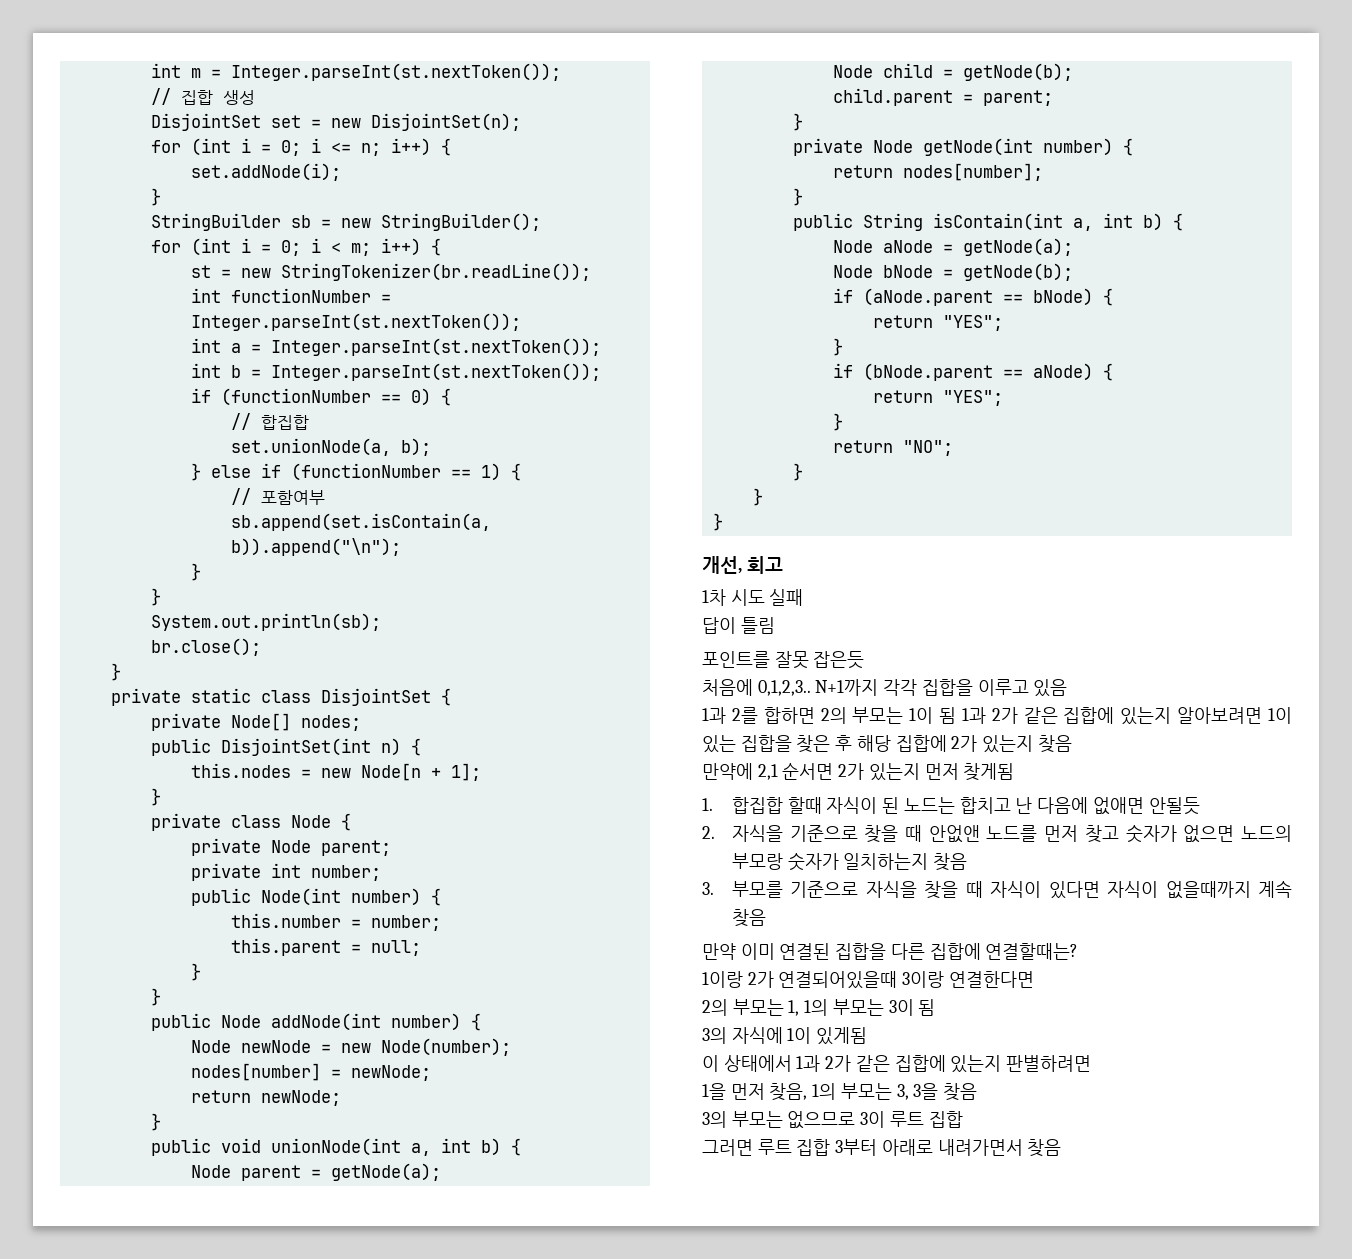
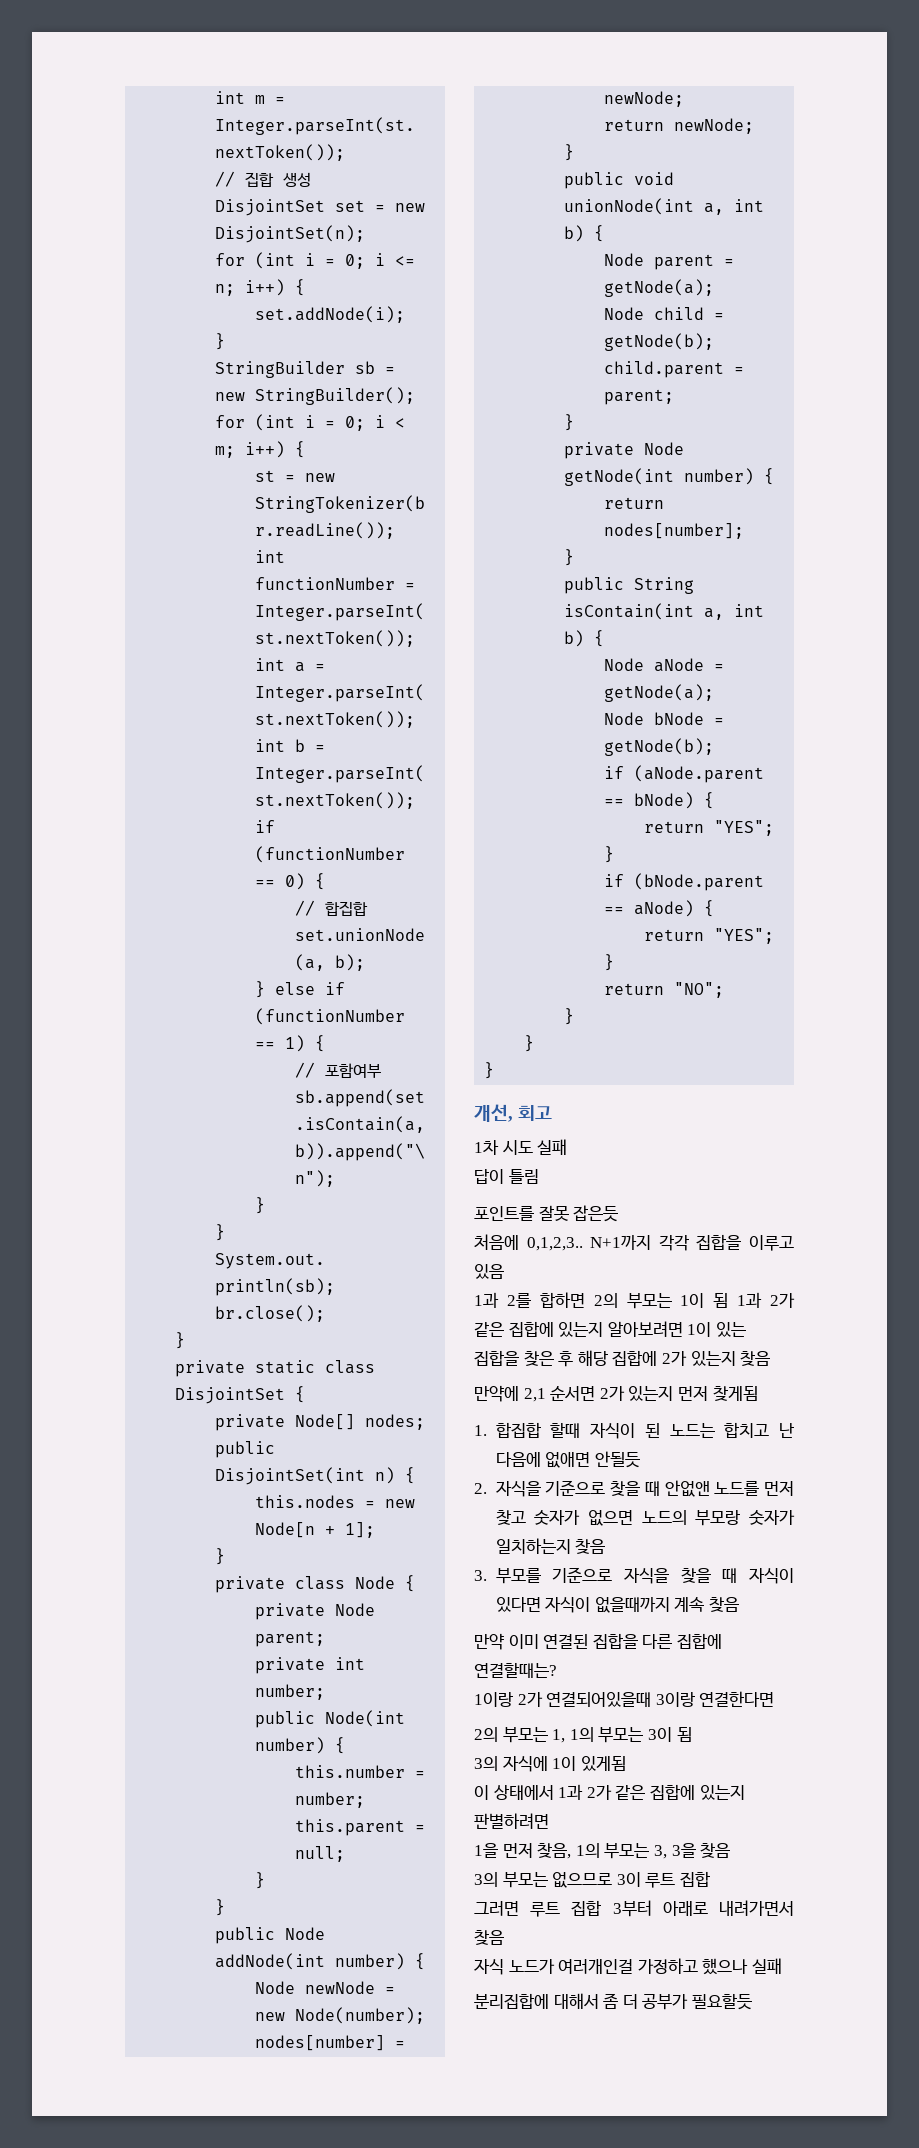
(1062, 1148) none -> [474,1958,782,1975] [474,1993,752,2010] // 자식 노드가 여러개인걸 가정하고 했으나 실패 // 분리집합에 대해서 좀 더 공부가 필요할듯

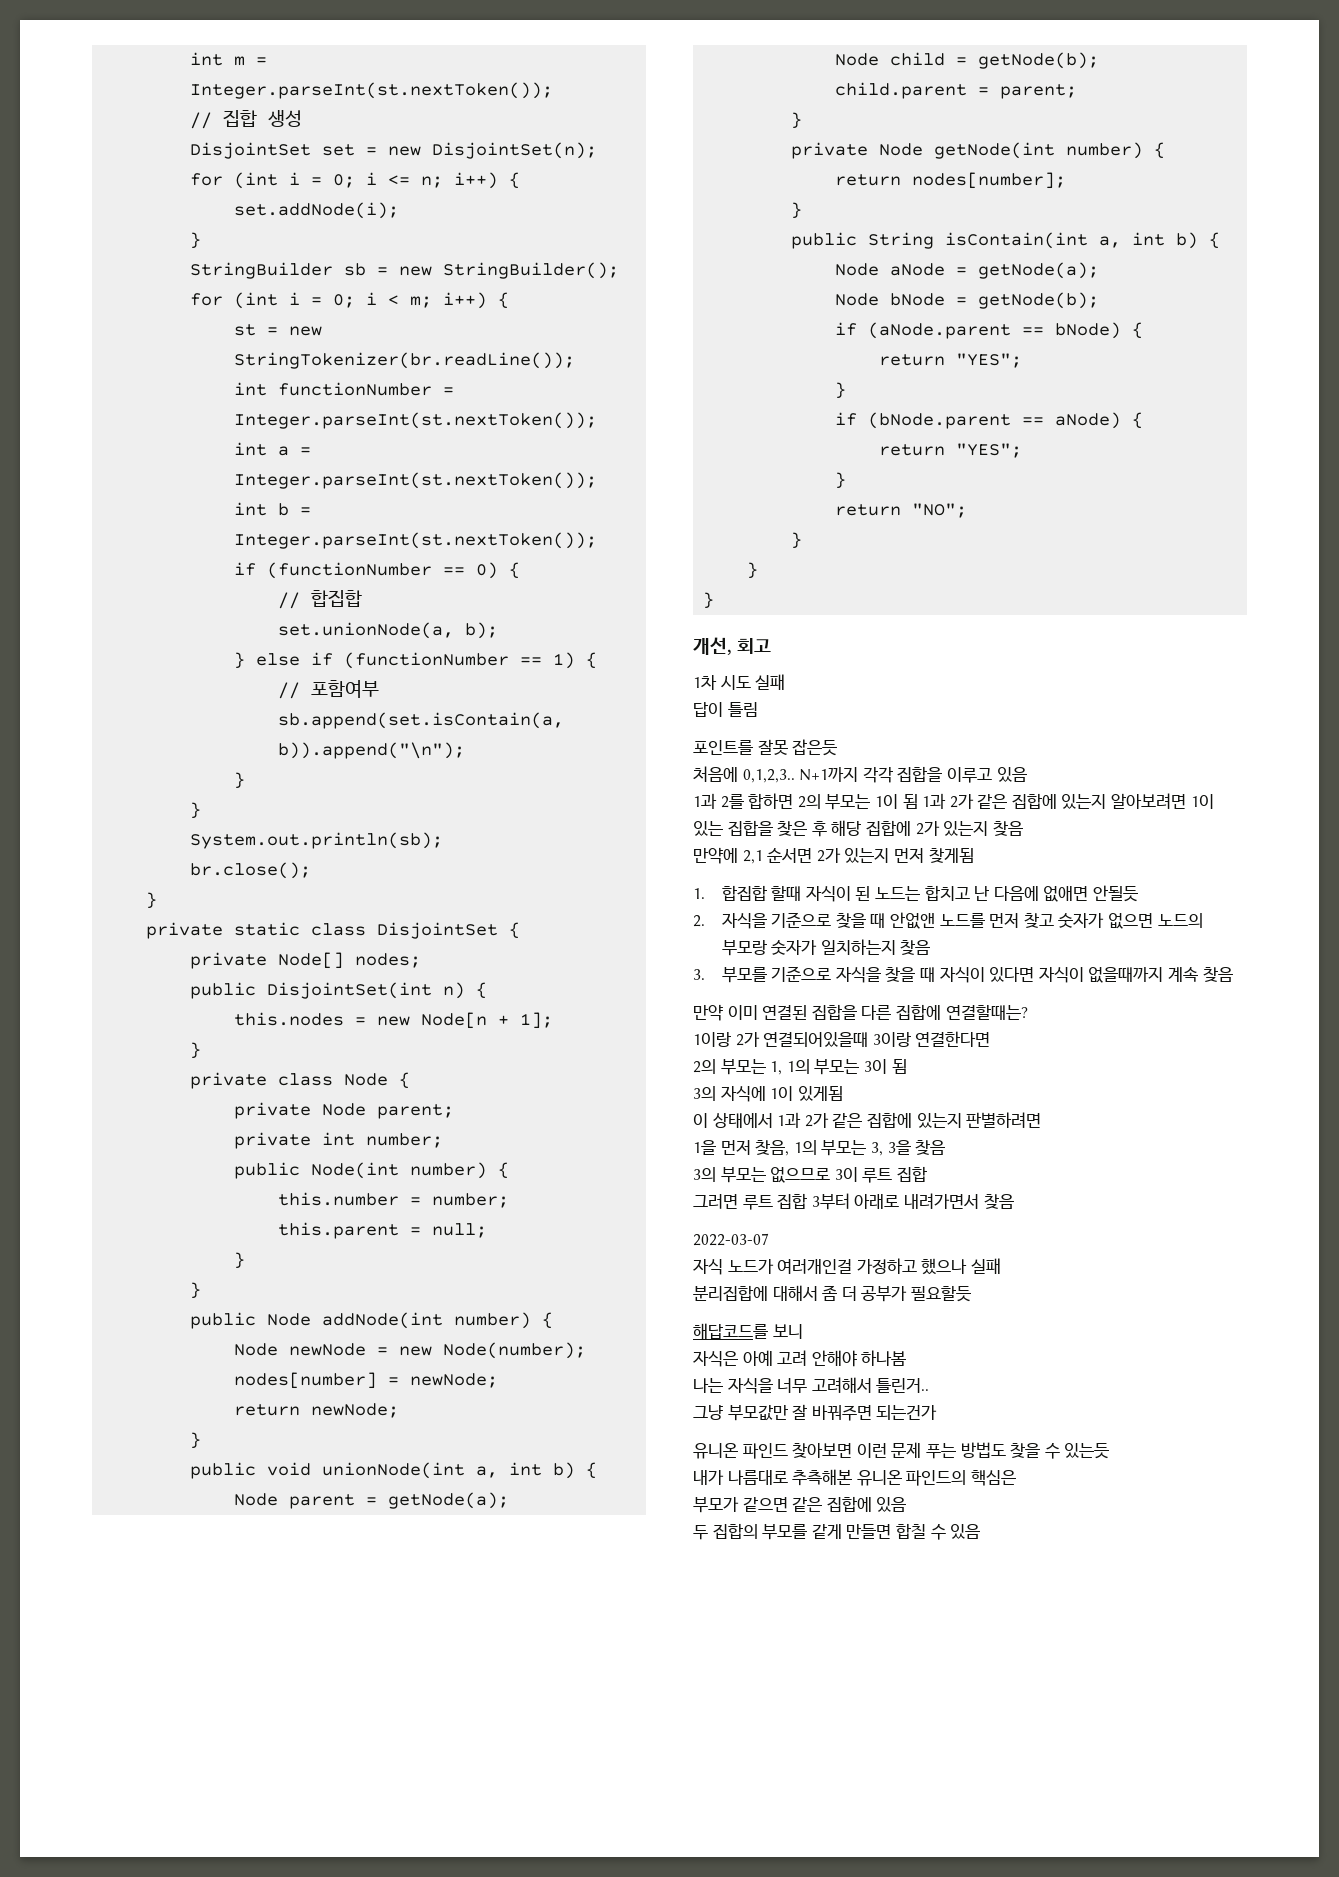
(504, 1937) none -> [693,1233,769,1246] // 2022-03-07
(752, 2001) none -> [693,1323,803,1339] [693,1350,907,1367] [693,1377,930,1394] [693,1404,938,1421] [693,1442,1110,1459] [693,1469,1016,1486] [693,1496,907,1513] [693,1523,981,1540] // 해답코드를 보니 // 자식은 아예 고려 안해야 하나봄 // 나는 자식을 너무 고려해서 틀린거.. // 그냥 부모값만 잘 바꿔주면 되는건가 // 유니온 파인드 찾아보면 이런 문제 푸는 방법도 찾을 수 있는듯 // 내가 나름대로 추측해본 유니온 파인드의 핵심은 // 부모가 같으면 같은 집합에 있음 // 두 집합의 부모를 같게 만들면 합칠 수 있음

